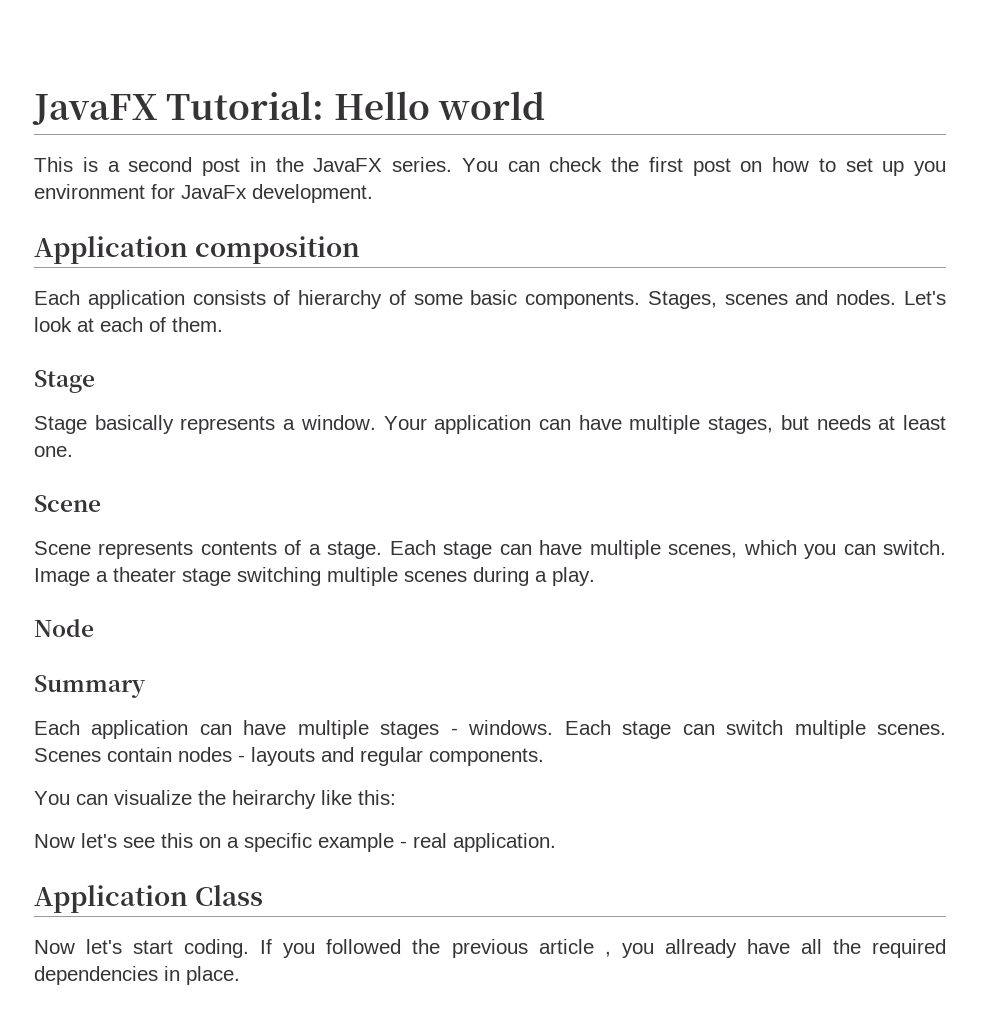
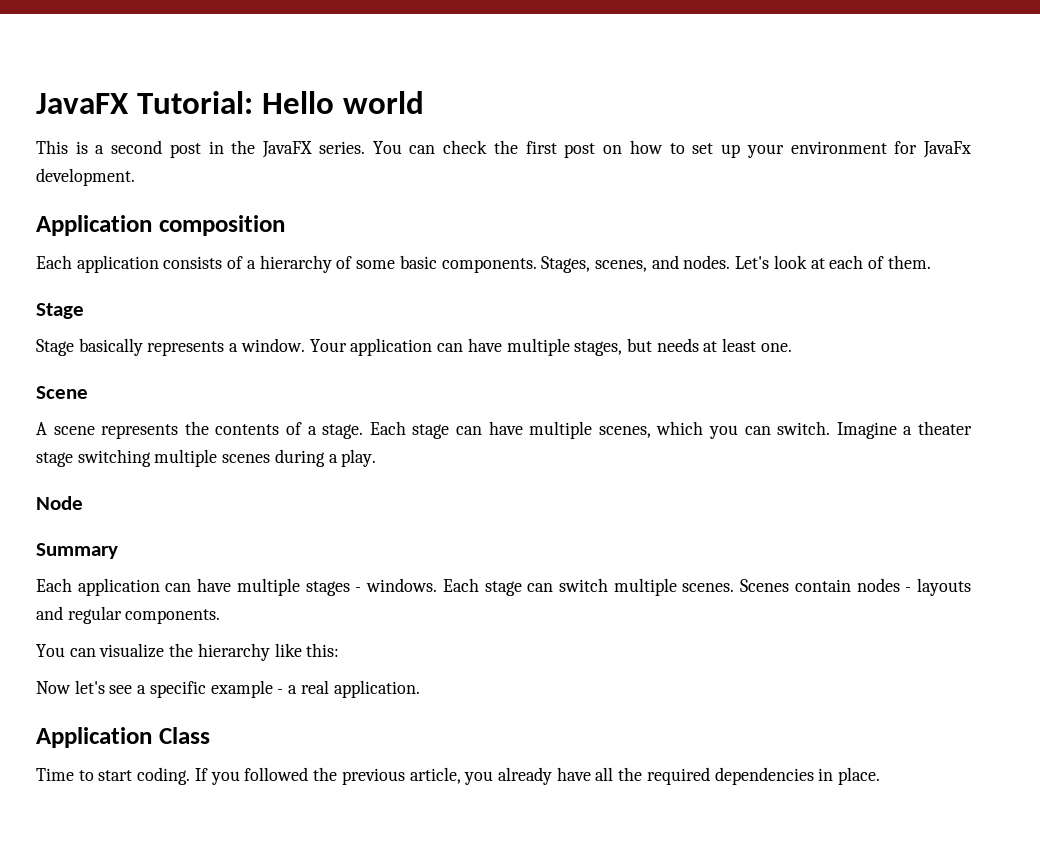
[914,161,946,176] you -> [746,144,784,158] your
(291, 297) none -> [246,260,256,269] a
[724,294,788,305] scenes -> [594,260,647,272] scenes,
[34,541,194,559] Scene represents -> [36,421,209,439] A scene represents the
[34,568,90,586] Image -> [836,422,897,439] Imagine
[232,790,316,809] heirarchy -> [197,643,270,661] hierarchy
[161,833,221,848] this on -> (133, 689) none
(407, 844) none -> [288,685,298,694] a
[34,939,123,954] Now let's -> [36,768,94,781] Time to
[538,939,737,958] article , you allready -> [409,767,552,785] article, you already

